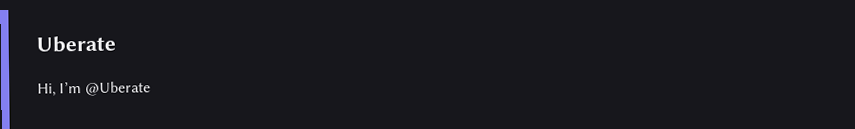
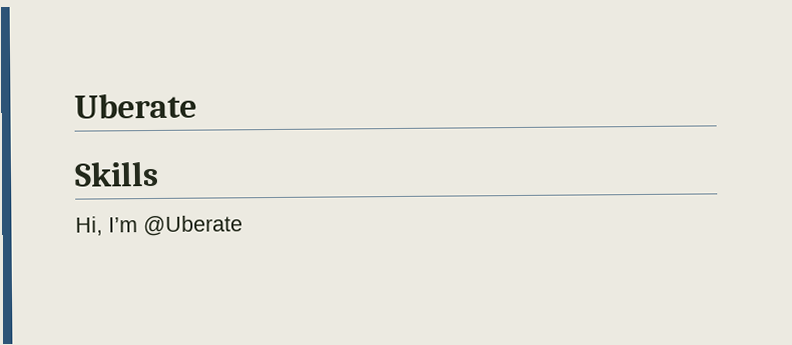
(116, 44) none -> [74,160,159,187] // Skills

